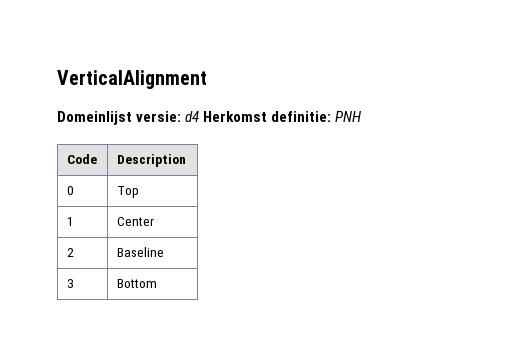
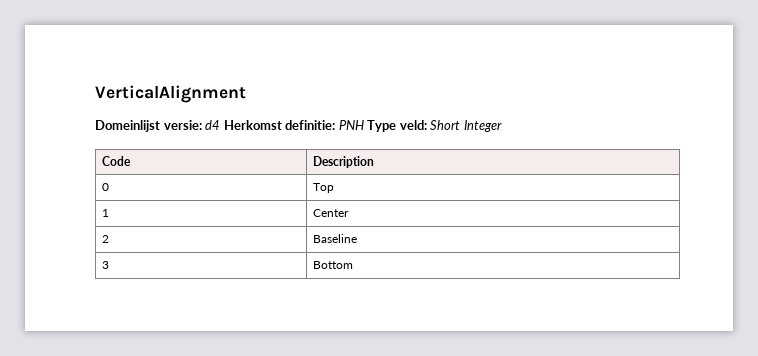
(362, 116) none -> [367,120,502,132] Type veld: Short Integer

